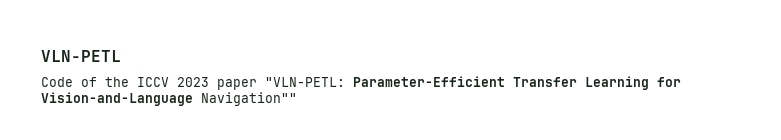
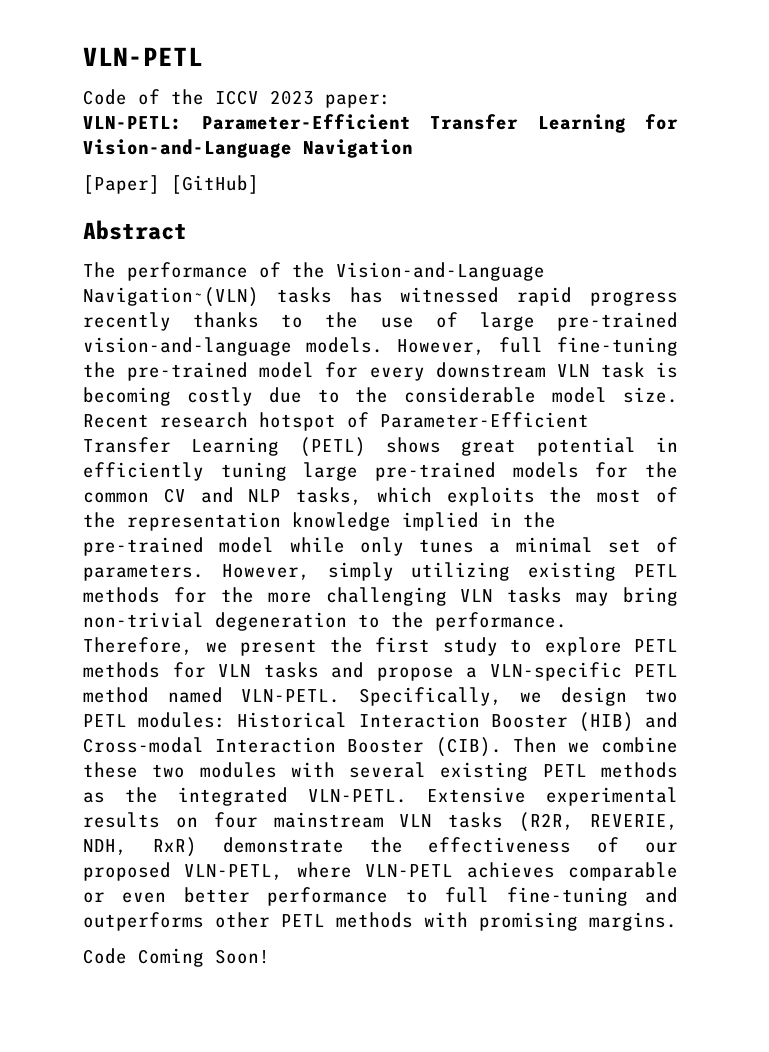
[217,77,345,90] paper "VLN-PETL: -> [325,94,391,108] [83,116,182,130] paper: // VLN-PETL:
[201,92,297,106] Navigation"" -> [303,139,413,158] [83,175,259,194] [83,220,187,240] [83,262,545,281] [83,287,678,307] [83,312,679,331] [83,337,678,356] [83,362,678,381] [83,387,678,406] [83,412,589,431] [83,437,678,457] [83,462,678,481] [83,487,678,506] [83,512,556,531] [83,537,678,556] [83,562,678,581] [83,587,678,606] [83,612,567,631] [83,637,678,656] [83,662,678,681] [83,687,678,706] [83,712,678,732] [83,737,678,757] [83,762,678,781] [83,787,678,806] [83,812,678,832] [83,837,678,857] [83,862,678,881] [83,887,679,906] [83,912,677,931] [83,948,270,967] Navigation // [Paper] [GitHub] // Abstract // The performance of the Vision-and-Language Navigation~(VLN) tasks has witnessed rapid progress recently thanks to the use of large pre-trained vision-and-language models. However, full fine-tuning the pre-trained model for every downstream VLN task is becoming costly due to the considerable model size. Recent research hotspot of Parameter-Efficient Transfer Learning (PETL) shows great potential in efficiently tuning large pre-trained models for the common CV and NLP tasks, which exploits the most of the representation knowledge implied in the pre-trained model while only tunes a minimal set of parameters. However, simply utilizing existing PETL methods for the more challenging VLN tasks may bring non-trivial degeneration to the performance. Therefore, we present the first study to explore PETL methods for VLN tasks and propose a VLN-specific PETL method named VLN-PETL. Specifically, we design two PETL modules: Historical Interaction Booster (HIB) and Cross-modal Interaction Booster (CIB). Then we combine these two modules with several existing PETL methods as the integrated VLN-PETL. Extensive experimental results on four mainstream VLN tasks (R2R, REVERIE, NDH, RxR) demonstrate the effectiveness of our proposed VLN-PETL, where VLN-PETL achieves comparable or even better performance to full fine-tuning and outperforms other PETL methods with promising margins. // Code Coming Soon!

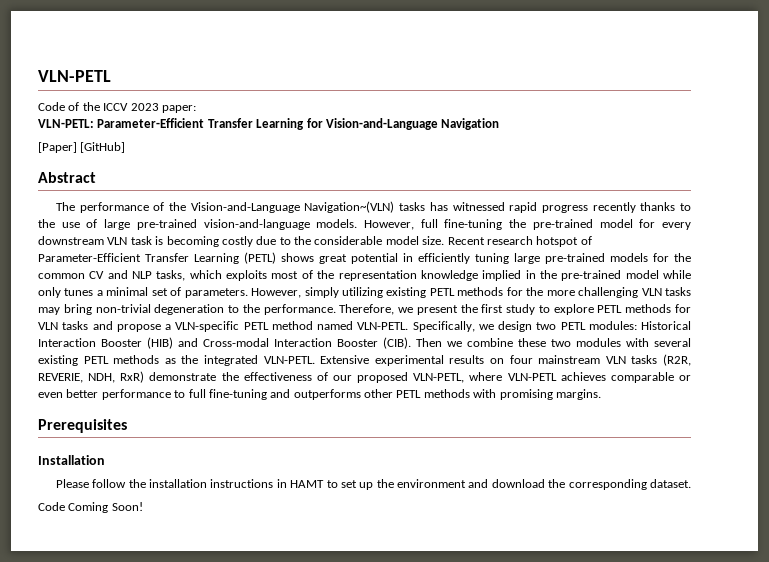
[549,487,583,503] the -> (268, 275) none
(677, 921) none -> [38,419,127,433] [38,455,105,465] [55,479,691,490] // Prerequisites // Installation // Please follow the installation instructions in HAMT to set up the environment and download the corresponding dataset.

